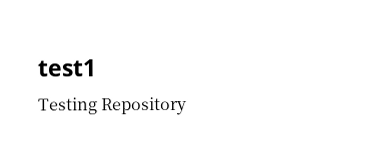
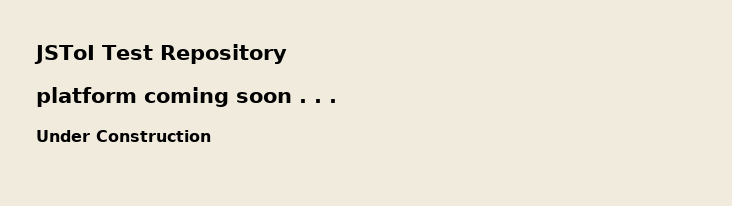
[37,59,96,77] [38,96,188,116] test1 // Testing Repository -> [34,44,287,64] [36,87,337,107] [36,130,211,142] JSToI Test Repository // platform coming soon . . . // Under Construction

